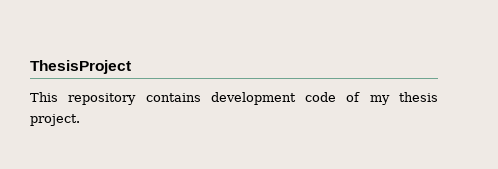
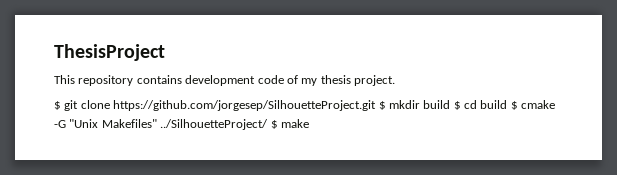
(80, 120) none -> [54,100,556,111] [54,119,309,130] // $ git clone https://github.com/jorgesep/SilhouetteProject.git $ mkdir build $ cd build $ cmake -G "Unix Makefiles" ../SilhouetteProject/ $ make

